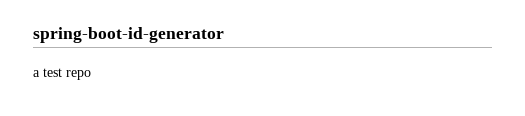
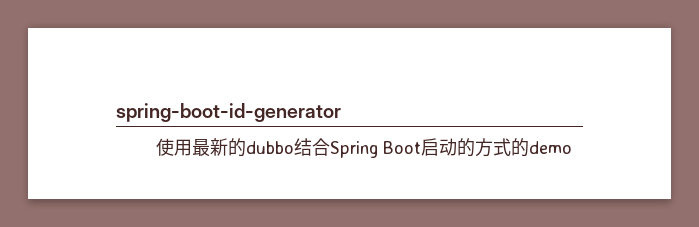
[33,68,91,80] a test repo -> [156,138,573,158] 使用最新的dubbo结合Spring Boot启动的方式的demo

